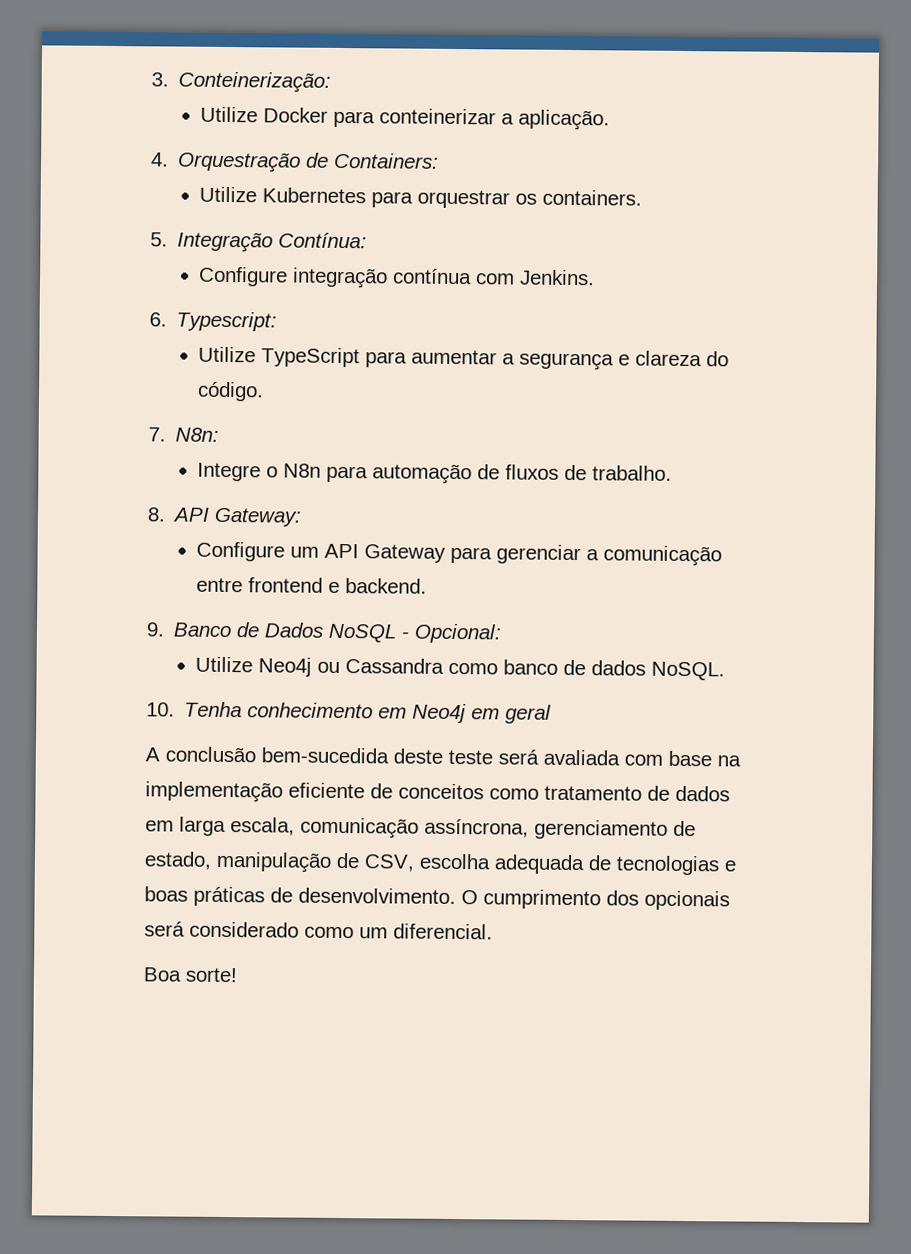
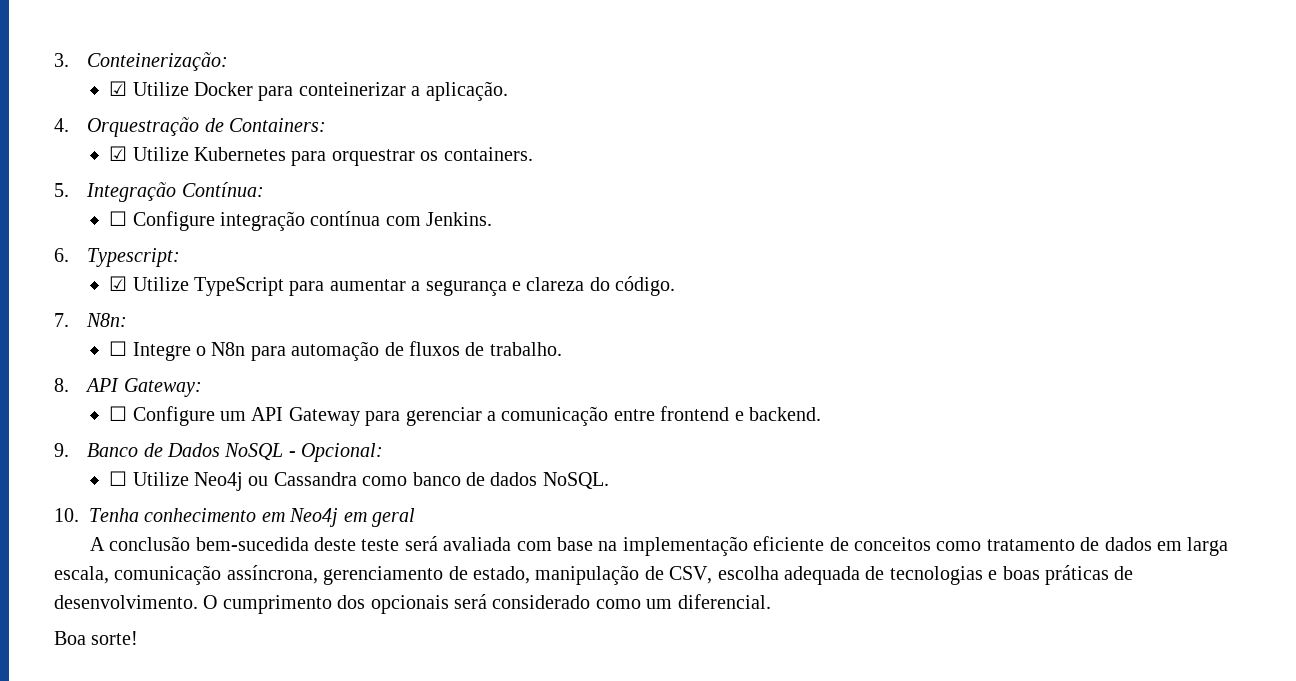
(332, 82) none -> [109,81,128,96] ☑
(440, 160) none -> [109,146,128,161] ☑
(368, 240) none -> [109,211,128,226] ☐
(278, 321) none -> [109,276,128,291] ☑
(220, 434) none -> [109,341,128,356] ☐
(303, 517) none -> [109,406,128,421] ☐
(503, 633) none -> [109,471,128,486] ☐

